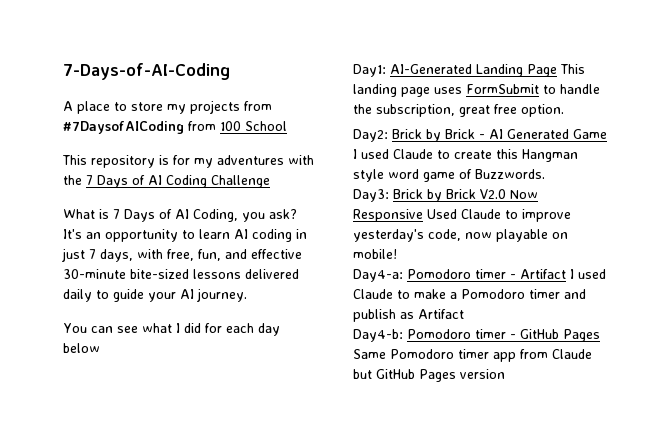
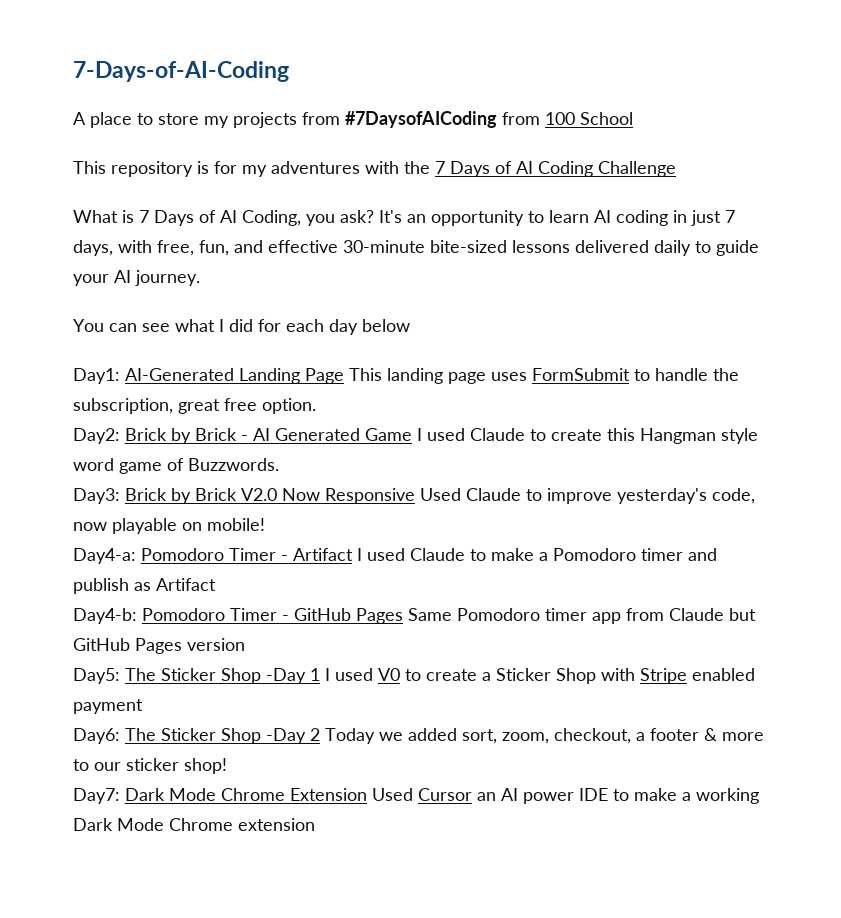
[475,269,506,279] timer -> [229,548,276,561] Timer
[475,329,506,339] timer -> [230,608,277,621] Timer
(505, 374) none -> [73,668,755,684] [73,699,143,714] [73,728,764,744] [73,758,227,774] [73,788,759,804] [73,818,315,831] // Day5: The Sticker Shop -Day 1 I used V0 to create a Sticker Shop with Stripe enabled payment // Day6: The Sticker Shop -Day 2 Today we added sort, zoom, checkout, a footer & more to our sticker shop! // Day7: Dark Mode Chrome Extension Used Cursor an AI power IDE to make a working Dark Mode Chrome extension

